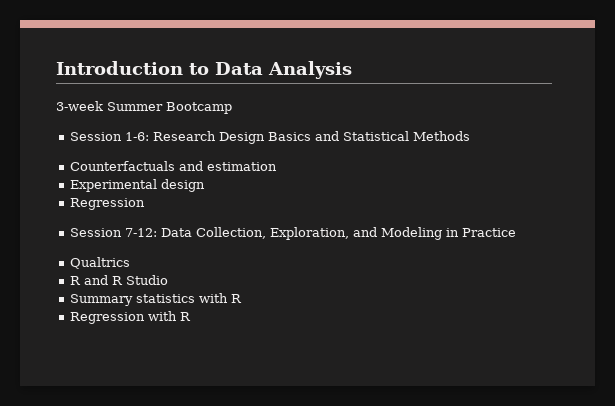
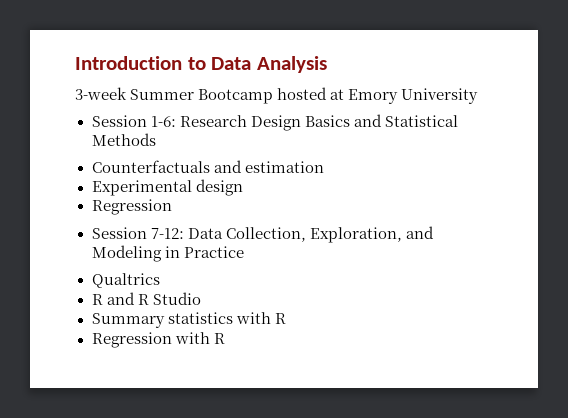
(232, 108) none -> [277,87,479,104] hosted at Emory University

